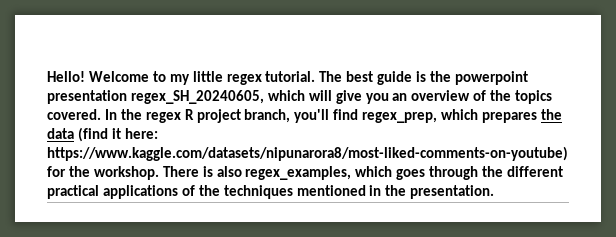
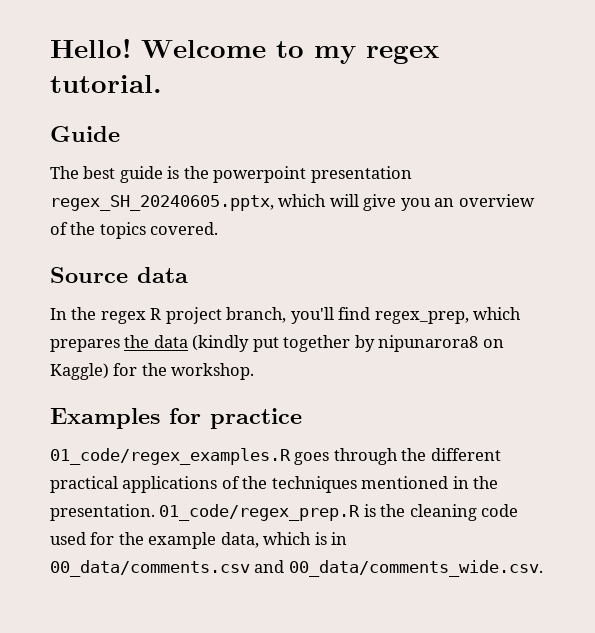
[192,71,223,82] little -> (356, 55) none
(316, 76) none -> [50,126,120,142] // Guide //
[130,90,264,104] regex_SH_20240605, -> [50,195,274,211] regex_SH_20240605.pptx,
(101, 114) none -> [50,267,188,283] // Source data //
[77,127,158,142] [47,146,568,161] [47,166,393,180] (find it here: https://www.kaggle.com/datasets/nipunarora8/most-liked-comments-on-youtube) for the workshop. There is also regex_examples, which -> [192,335,504,352] [50,363,255,380] [50,408,302,429] [50,448,291,465] (kindly put together by nipunarora8 on Kaggle) for the workshop. // Examples for practice // 01_code/regex_examples.R
(495, 192) none -> [159,504,519,521] [50,532,348,549] [50,560,543,577] 01_code/regex_prep.R is the cleaning code used for the example data, which is in 00_data/comments.csv and 00_data/comments_wide.csv.

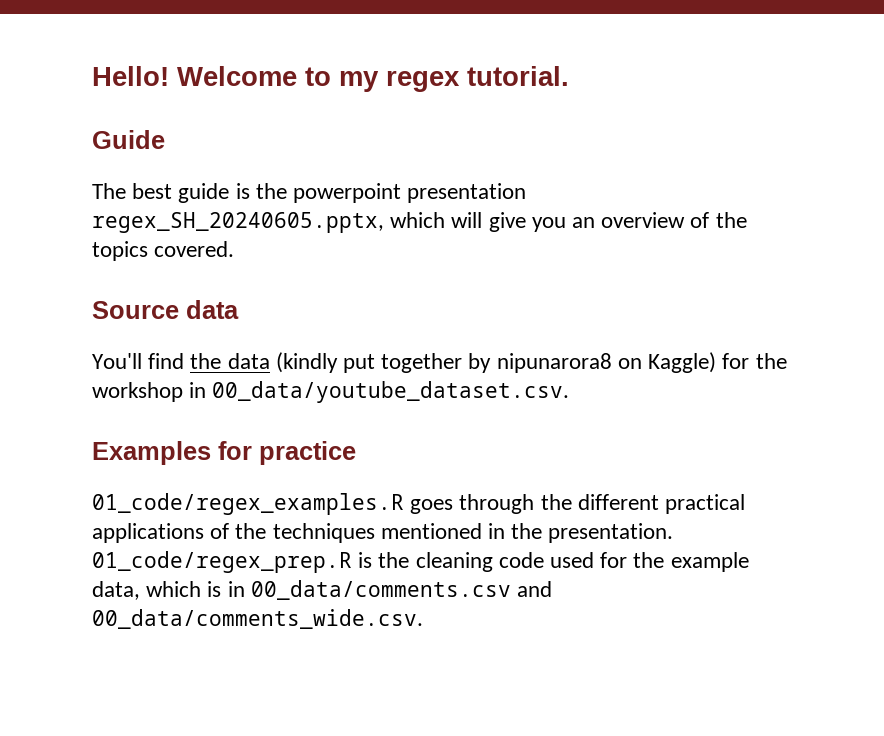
[50,307,522,324] [50,339,120,352] In the regex R project branch, you'll find regex_prep, which prepares -> [92,353,185,369] You'll find
[171,363,255,380] workshop. -> [92,381,570,403] workshop in 00_data/youtube_dataset.csv.

